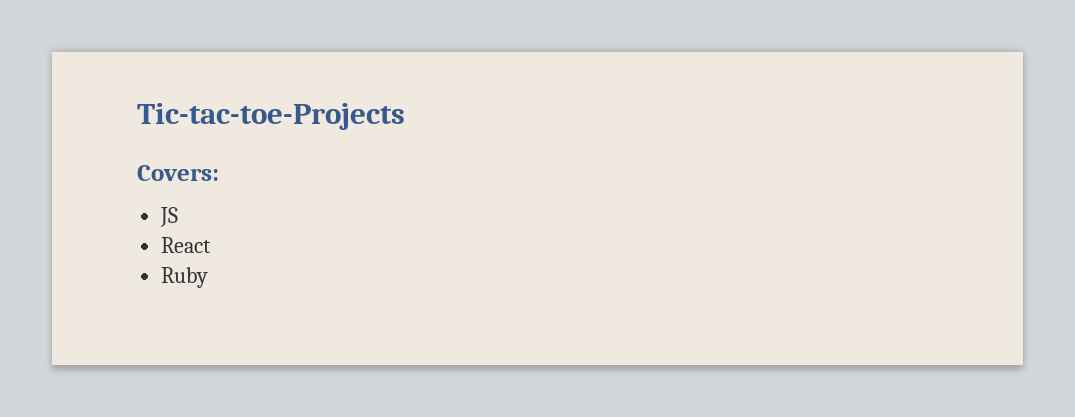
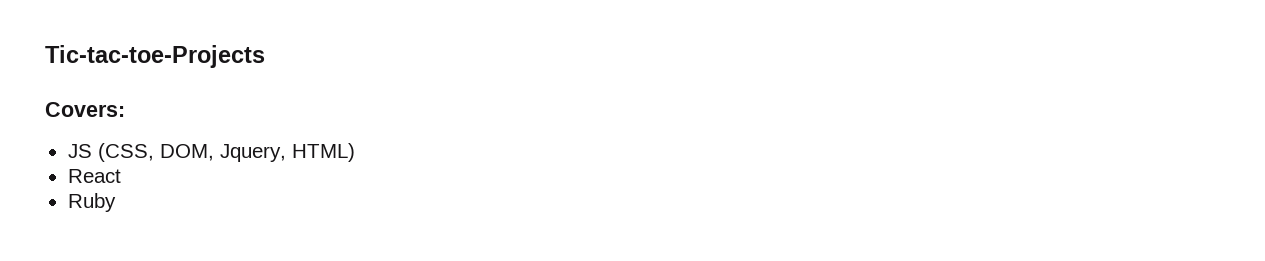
(179, 217) none -> [97,143,355,162] (CSS, DOM, Jquery, HTML)

